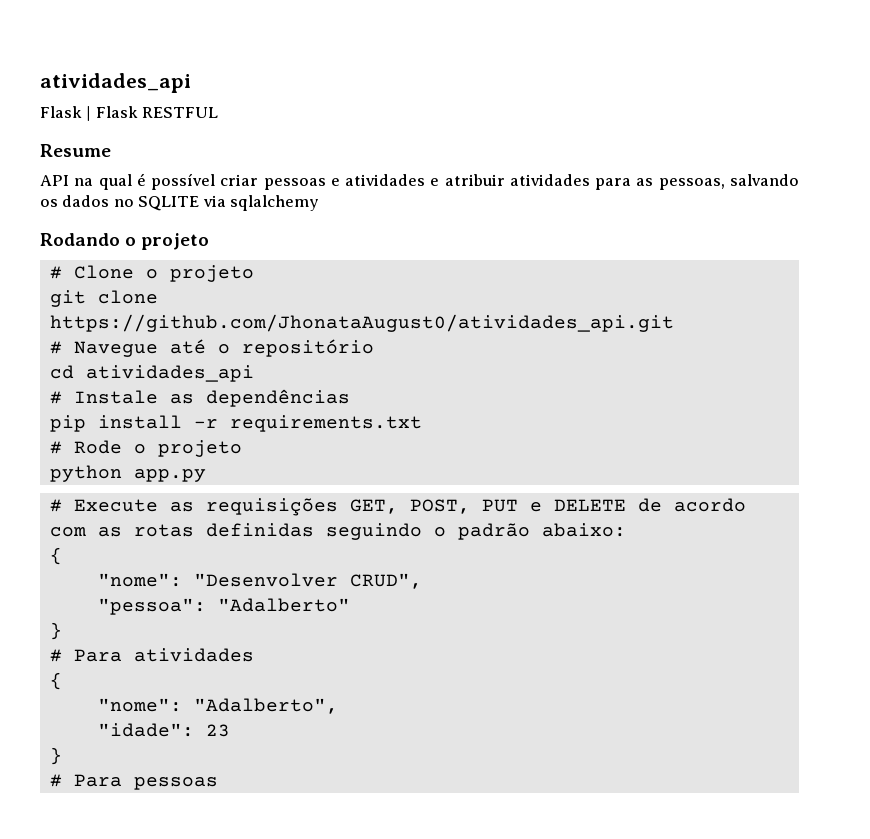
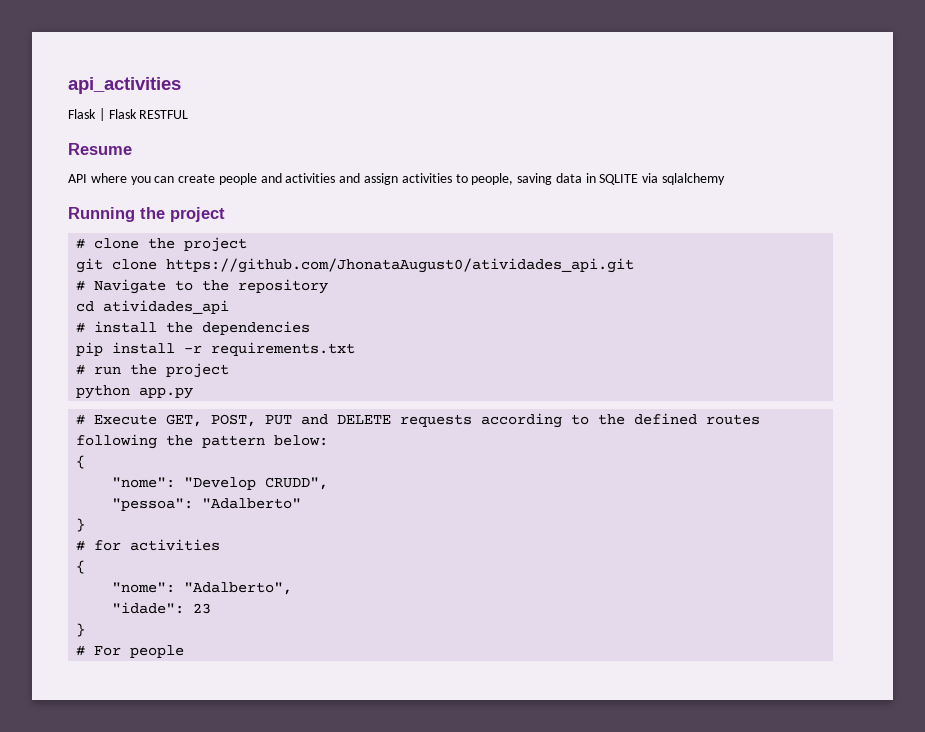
[40,73,191,93] atividades_api -> [68,77,181,94] api_activities
[74,173,799,190] [40,195,320,211] [40,233,210,250] [49,265,254,282] na qual é possível criar pessoas e atividades e atribuir atividades para as pessoas, salvando os dados no SQLITE via sqlalchemy // Rodando o projeto // # Clone o projeto -> [90,173,726,185] [68,207,225,222] [76,237,248,252] where you can create people and activities and assign activities to people, saving data in SQLITE via sqlalchemy // Running the project // # clone the project
[73,339,374,357] Navegue até o repositório -> [94,279,329,294] Navigate to the repository
[73,389,350,407] Instale as dependências -> [94,321,311,335] install the dependencies
[73,440,242,457] Rode o projeto -> [94,363,230,378] run the project
[169,498,338,516] as requisições -> (158, 419) none
[529,498,746,512] [49,523,626,540] [49,547,62,565] [97,573,422,589] e DELETE de acordo com as rotas definidas seguindo o padrão abaixo: // { // "nome": "Desenvolver CRUD", -> [301,413,761,428] [76,434,329,449] [76,455,86,469] [112,477,329,490] and DELETE requests according to the defined routes following the pattern below: // { // "nome": "Develop CRUDD",
[73,648,254,662] Para atividades -> [94,539,221,551] for activities
[73,774,218,790] Para pessoas -> [94,645,185,658] For people

